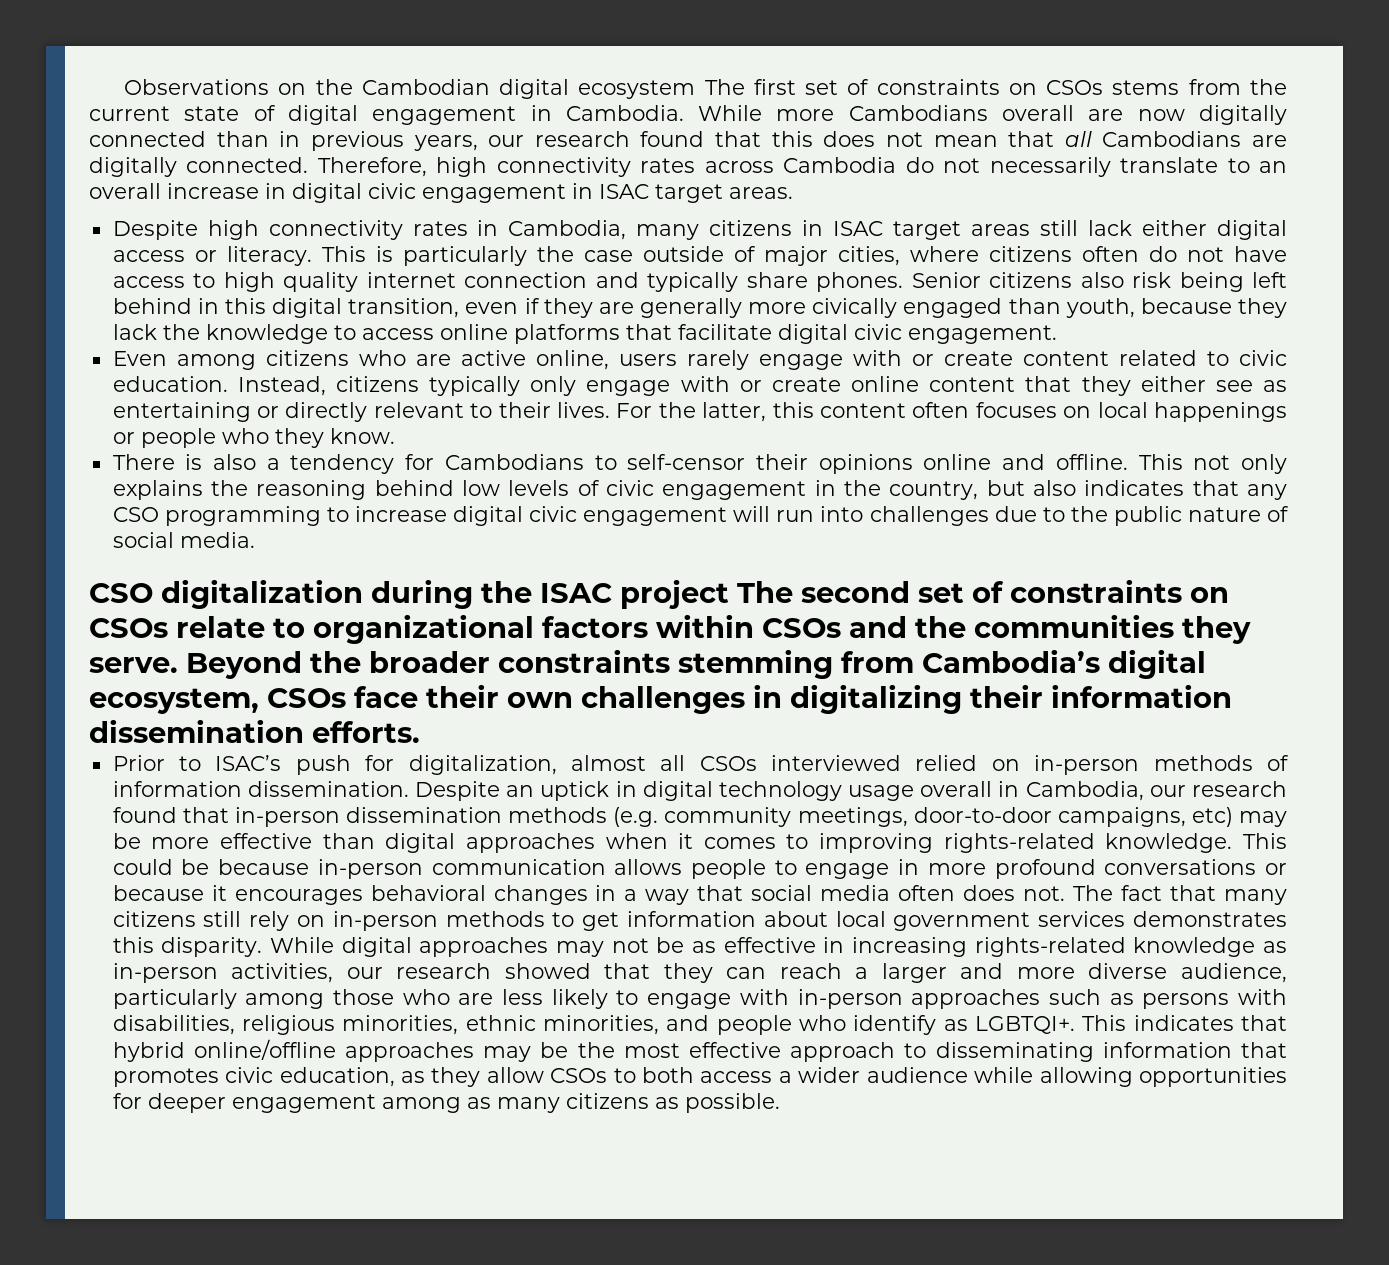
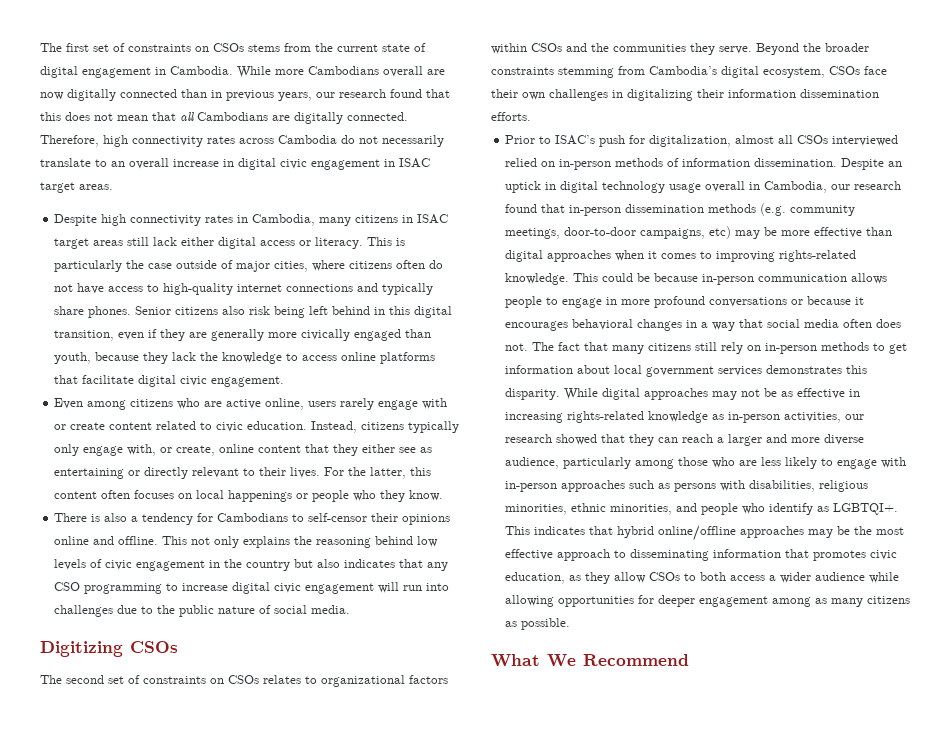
[124,79,696,99] Observations on the Cambodian digital ecosystem -> (40, 47) none
[223,272,588,292] high quality internet connection -> [163,283,354,295] high-quality internet connections
[680,376,841,392] with or create -> [127,444,216,456] with, or create,
[889,481,979,500] country, -> [246,560,291,571] country
[89,579,729,609] CSO digitalization during the ISAC project -> [40,641,178,657] Digitizing CSOs //
[176,616,265,638] relate -> [263,675,301,684] relates
(780, 1103) none -> [491,654,689,667] // What We Recommend

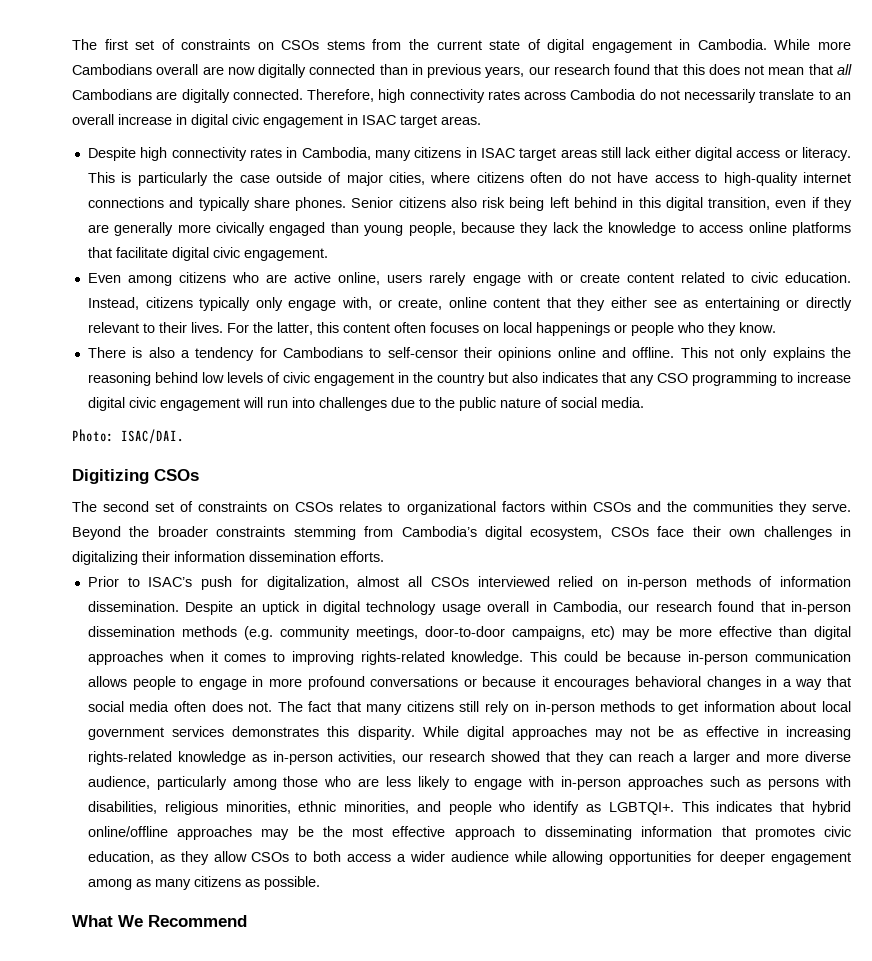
[54,352,92,364] youth, -> [364,222,456,236] young people,
(351, 609) none -> [72,429,184,444] // Photo: ISAC/DAI.

